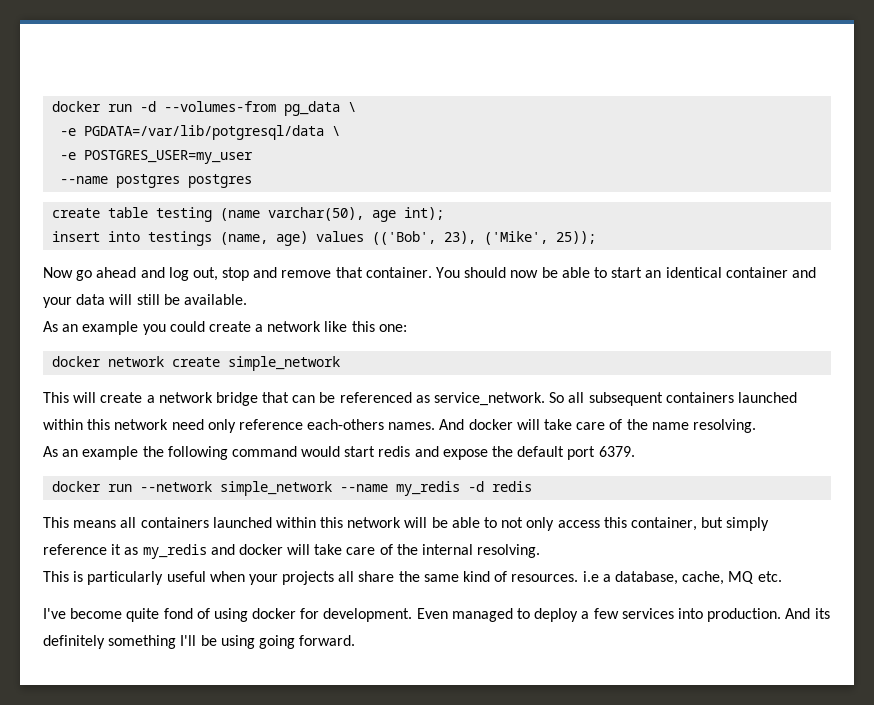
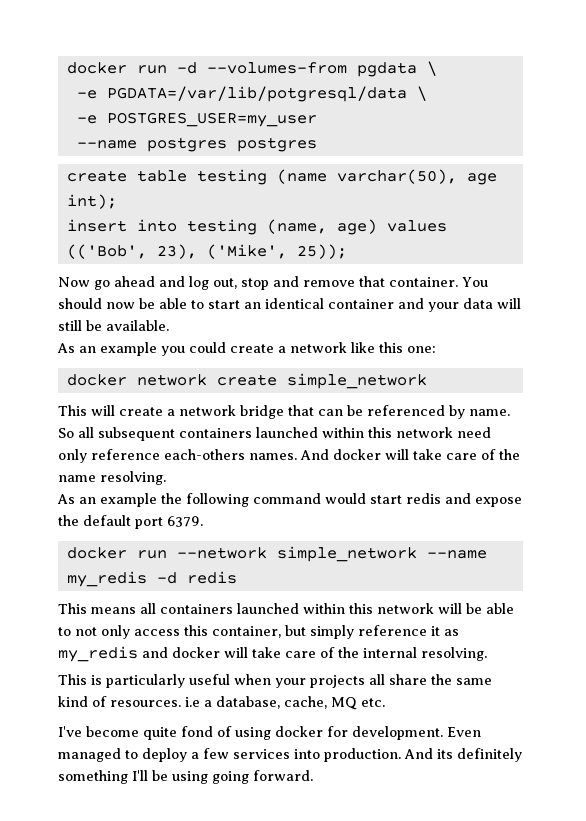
[284,101,341,116] pg_data -> [356,62,417,77] pgdata
[148,231,213,246] testings -> [186,219,257,235] testing
[415,392,546,406] as service_network. -> [449,405,510,419] by name.

